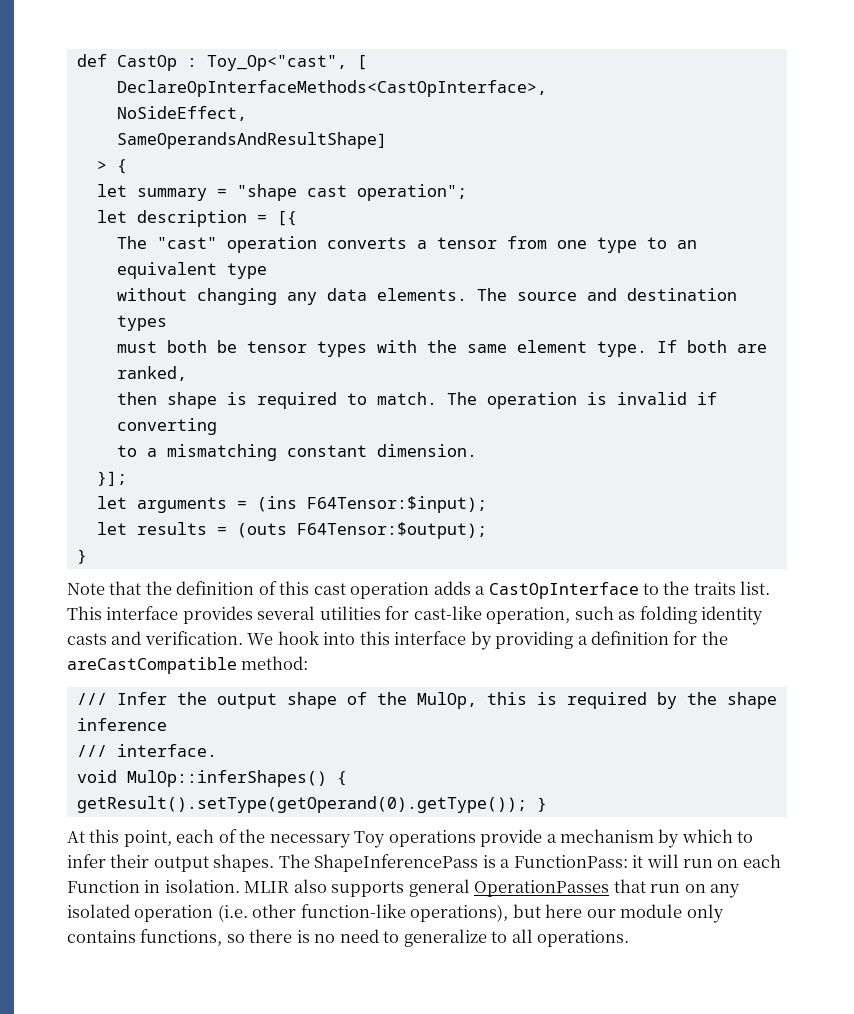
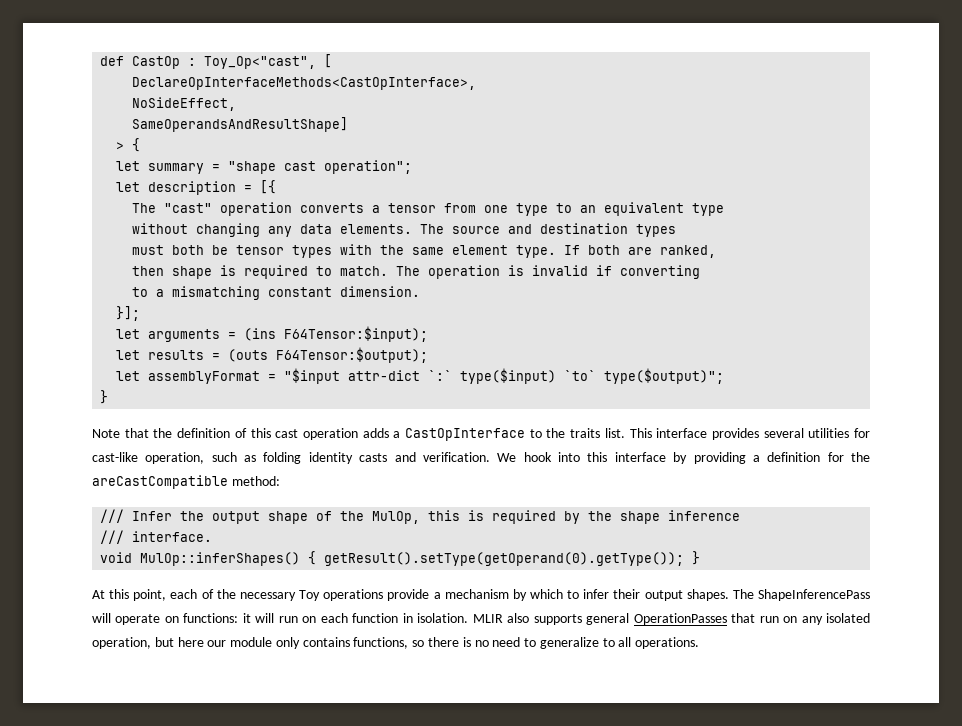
(487, 530) none -> [116,368,725,384] // let assemblyFormat = "$input attr-dict `:` type($input) `to` type($output)";
[482,855,628,868] is a FunctionPass: -> [92,613,239,625] will operate on functions:
[67,880,140,893] Function -> [352,613,399,623] function
[134,904,509,922] operation (i.e. other function-like operations), -> [92,637,151,649] operation,

